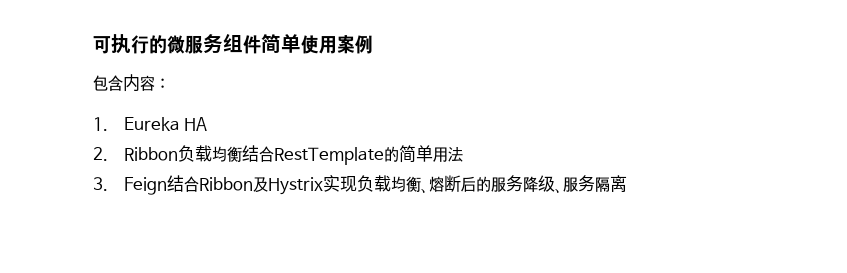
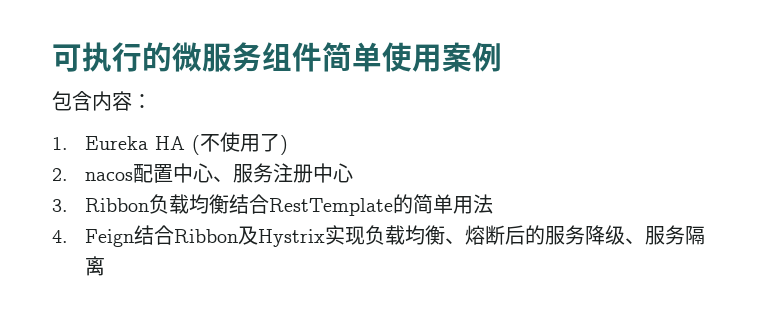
[93,147,108,161] // 2. -> [192,132,289,155] [52,163,354,183] [52,199,68,212] (不使用了) // 2. nacos配置中心、服务注册中心 // 3.
[93,177,108,191] 3. -> [52,230,68,243] 4.

